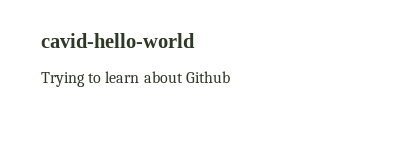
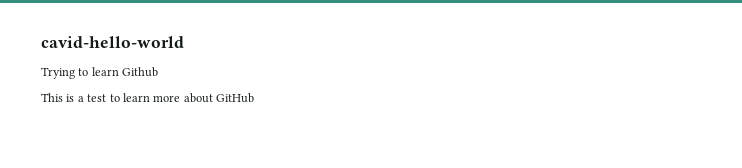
[143,71,230,83] about Github -> [122,67,159,77] [41,93,254,103] Github // This is a test to learn more about GitHub

